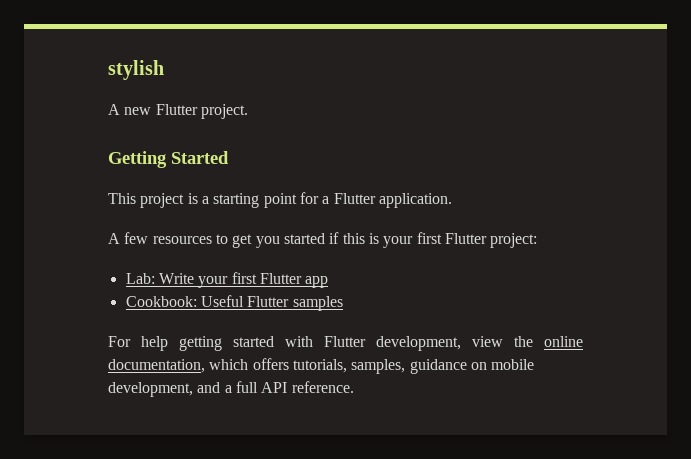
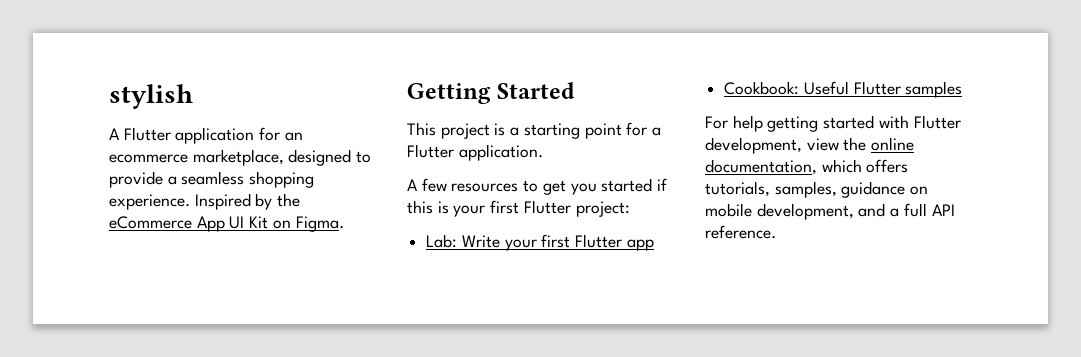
[124,104,248,119] new Flutter project. -> [123,127,303,144] [109,149,372,166] [109,171,315,188] [109,193,301,210] [109,216,344,232] Flutter application for an ecommerce marketplace, designed to provide a seamless shopping experience. Inspired by the eCommerce App UI Kit on Figma.

